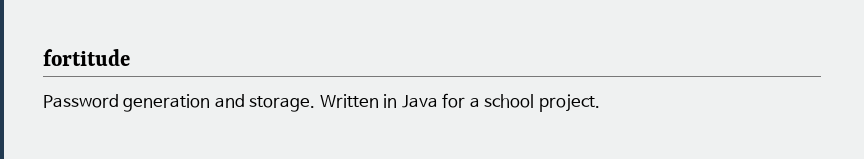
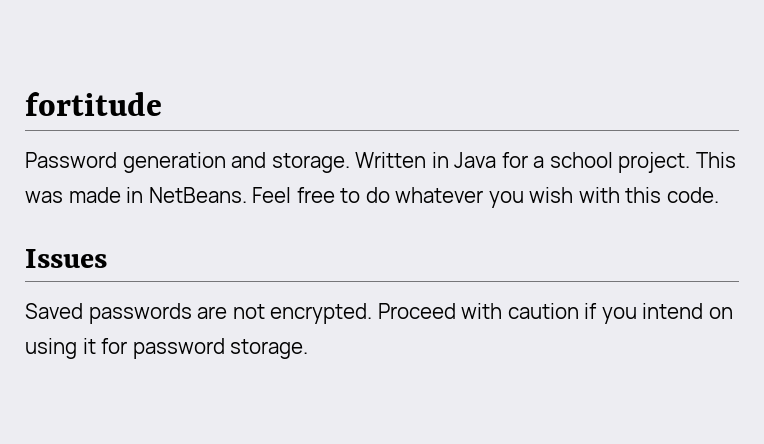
(600, 103) none -> [695,152,736,168] [25,187,719,208] [25,249,107,268] [25,303,733,324] [25,338,309,359] This was made in NetBeans. Feel free to do whatever you wish with this code. // Issues // Saved passwords are not encrypted. Proceed with caution if you intend on using it for password storage.

